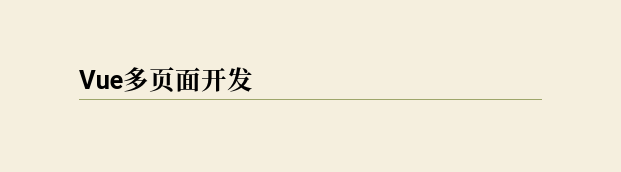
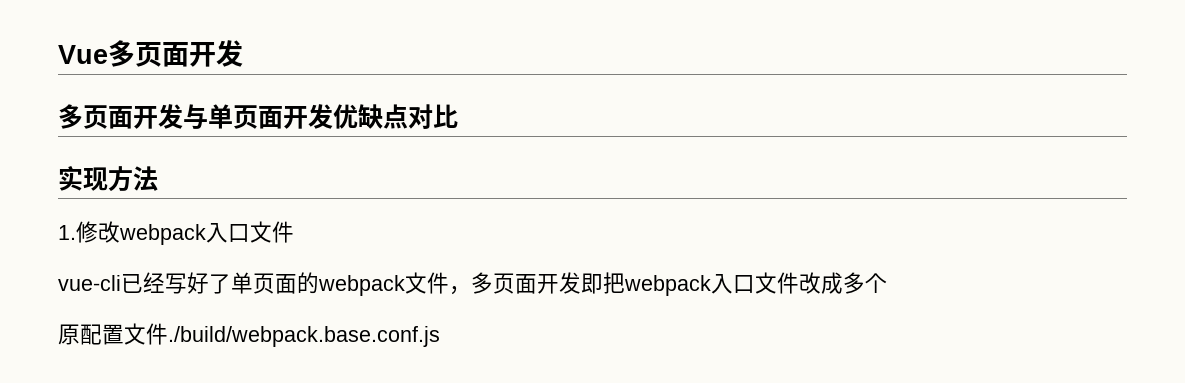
(253, 79) none -> [58,104,458,129] [58,166,158,192] [58,221,294,245] [58,272,887,296] [58,323,440,347] // 多页面开发与单页面开发优缺点对比 // 实现方法 // 1.修改webpack入口文件 // vue-cli已经写好了单页面的webpack文件，多页面开发即把webpack入口文件改成多个 // 原配置文件./build/webpack.base.conf.js

